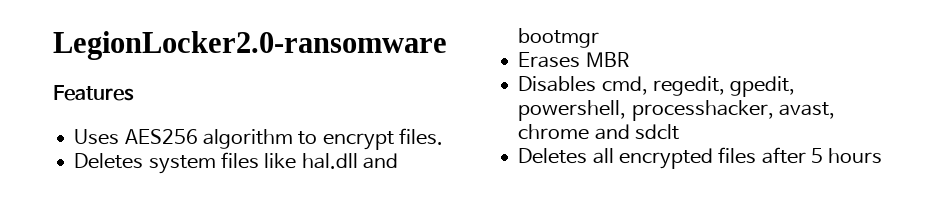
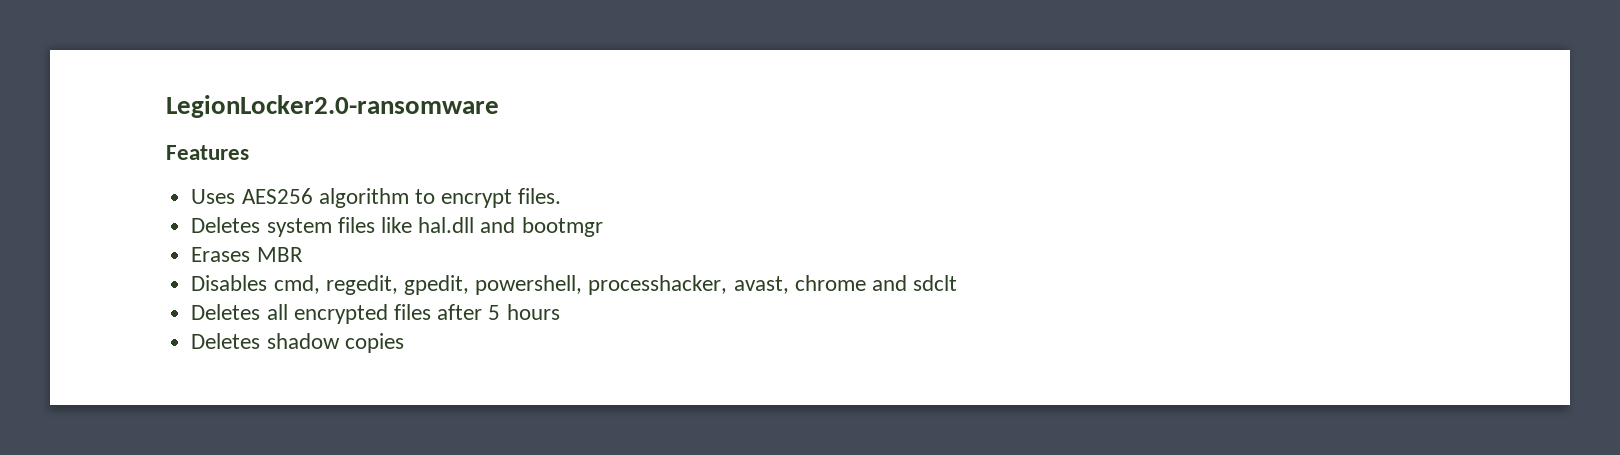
(883, 156) none -> [191,333,404,353] // Deletes shadow copies

